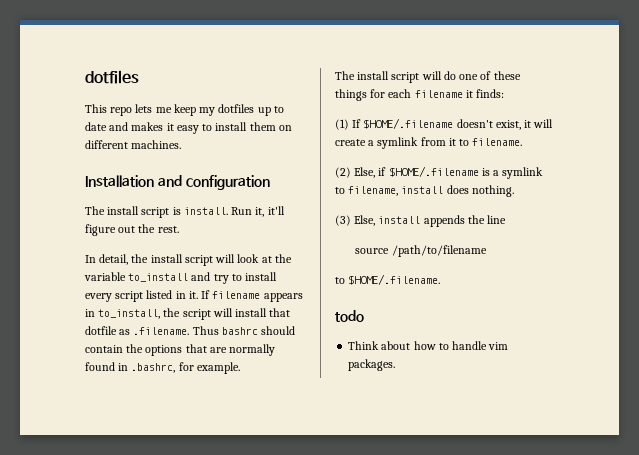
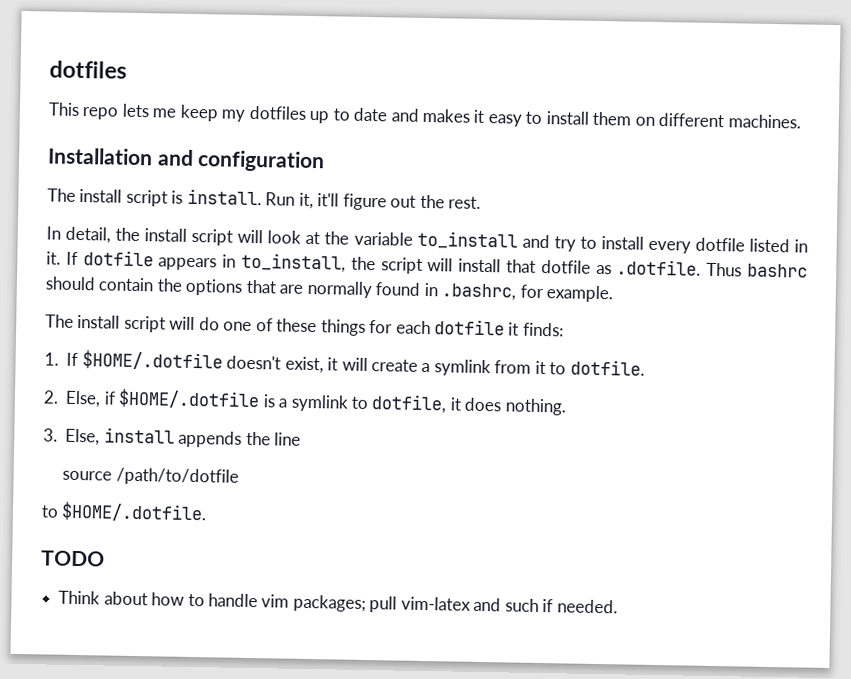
[115,291,144,302] script -> [694,237,745,252] dotfile
[212,291,261,299] filename -> [82,250,154,267] dotfile
[133,327,190,335] .filename. -> [616,259,702,276] .dotfile.
[414,90,463,98] filename -> [434,319,506,336] dotfile
[335,118,454,130] (1) If $HOME/.filename -> [44,350,223,371] 1. If $HOME/.dotfile
[472,138,523,146] [335,167,351,178] filename. // (2) -> [569,359,645,376] [43,390,59,404] dotfile. // 2.
[388,166,479,177] $HOME/.filename -> [118,388,261,410] $HOME/.dotfile
[348,186,444,196] filename, install -> [371,394,462,414] dotfile, it
[335,215,351,226] (3) -> [43,428,58,442] 3.
[391,245,487,257] [335,274,441,285] [335,310,364,322] /path/to/filename // to $HOME/.filename. // todo -> [115,467,239,486] [41,501,208,523] [41,550,105,567] /path/to/dotfile // to $HOME/.dotfile. // TODO
[348,359,396,371] packages. -> [292,594,618,614] packages; pull vim-latex and such if needed.

